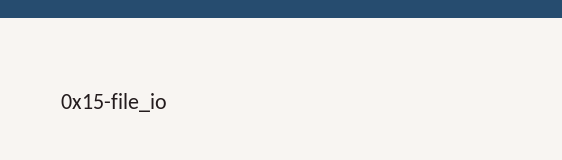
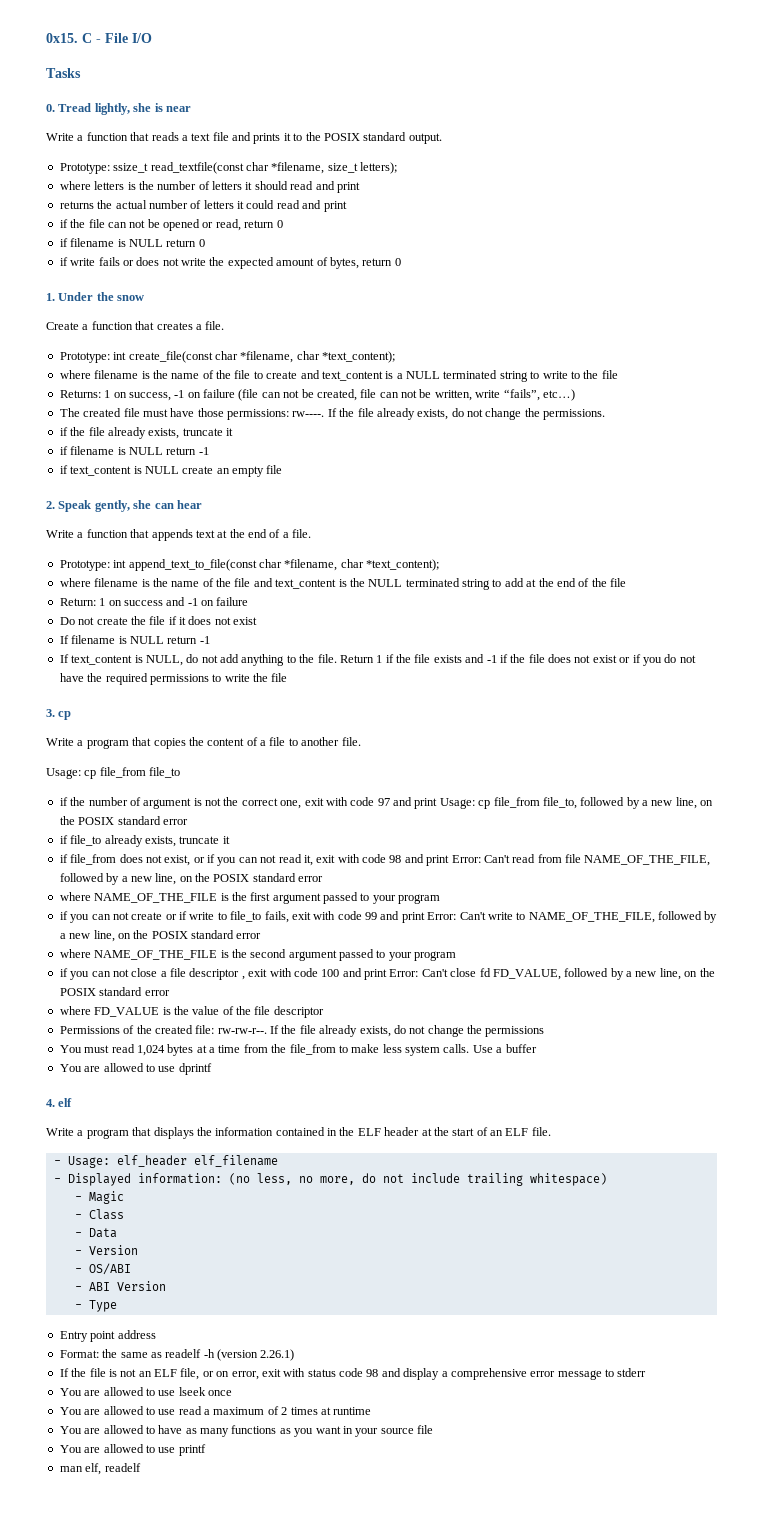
[61,93,167,112] 0x15-file_io -> [46,33,152,43] [46,68,81,78] [46,103,191,115] [46,132,442,144] [59,162,397,174] [59,181,360,193] [59,200,347,212] [59,219,283,231] [59,238,205,247] [59,257,401,269] [46,292,145,301] [46,321,225,330] [59,351,395,363] [59,370,618,382] [59,389,575,401] [59,408,606,420] [59,427,233,439] [59,446,209,455] [59,465,283,477] [46,500,202,512] [46,529,312,541] [59,559,439,571] [59,578,626,590] [59,597,249,606] [59,616,258,625] [59,635,210,644] [59,654,696,666] [59,673,288,685] [46,709,72,720] [46,737,361,749] [46,767,181,779] [59,797,714,809] [59,816,188,825] [59,835,230,847] [59,854,711,866] [59,873,324,885] [59,892,441,904] [59,911,718,923] [59,930,262,942] [59,949,457,961] [59,968,715,980] [59,987,170,996] [59,1006,324,1018] [59,1025,545,1037] [59,1044,537,1056] [59,1063,212,1075] [46,1098,73,1107] [46,1127,551,1139] [53,1155,278,1168] [53,1173,607,1186] [74,1191,124,1204] [74,1209,124,1220] [74,1228,117,1238] [74,1245,138,1255] [74,1263,131,1275] [74,1281,166,1291] [74,1300,117,1312] [59,1330,156,1342] [59,1349,295,1361] [59,1368,647,1380] [59,1387,232,1396] [59,1406,372,1415] [59,1425,433,1437] [59,1444,206,1456] [59,1463,141,1475] 0x15. C - File I/O // Tasks // 0. Tread lightly, she is near // Write a function that reads a text file and prints it to the POSIX standard output. // Prototype: ssize_t read_textfile(const char *filename, size_t letters); // where letters is the number of letters it should read and print // returns the actual number of letters it could read and print // if the file can not be opened or read, return 0 // if filename is NULL return 0 // if write fails or does not write the expected amount of bytes, return 0 // 1. Under the snow // Create a function that creates a file. // Prototype: int create_file(const char *filename, char *text_content); // where filename is the name of the file to create and text_content is a NULL terminated string to write to the file // Returns: 1 on success, -1 on failure (file can not be created, file can not be written, write “fails”, etc…) // The created file must have those permissions: rw----. If the file already exists, do not change the permissions. // if the file already exists, truncate it // if filename is NULL return -1 // if text_content is NULL create an empty file // 2. Speak gently, she can hear // Write a function that appends text at the end of a file. // Prototype: int append_text_to_file(const char *filename, char *text_content); // where filename is the name of the file and text_content is the NULL terminated string to add at the end of the file // Return: 1 on success and -1 on failure // Do not create the file if it does not exist // If filename is NULL return -1 // If text_content is NULL, do not add anything to the file. Return 1 if the file exists and -1 if the file does not exist or if you do not have the required permissions to write the file // 3. cp // Write a program that copies the content of a file to another file. // Usage: cp file_from file_to // if the number of argument is not the correct one, exit with code 97 and print Usage: cp file_from file_to, followed by a new line, on the POSIX standard error // if file_to already exists, truncate it // if file_from does not exist, or if you can not read it, exit with code 98 and print Error: Can't read from file NAME_OF_THE_FILE, followed by a new line, on the POSIX standard error // where NAME_OF_THE_FILE is the first argument passed to your program // if you can not create or if write to file_to fails, exit with code 99 and print Error: Can't write to NAME_OF_THE_FILE, followed by a new line, on the POSIX standard error // where NAME_OF_THE_FILE is the second argument passed to your program // if you can not close a file descriptor , exit with code 100 and print Error: Can't close fd FD_VALUE, followed by a new line, on the POSIX standard error // where FD_VALUE is the value of the file descriptor // Permissions of the created file: rw-rw-r--. If the file already exists, do not change the permissions // You must read 1,024 bytes at a time from the file_from to make less system calls. Use a buffer // You are allowed to use dprintf // 4. elf // Write a program that displays the information contained in the ELF header at the start of an ELF file. // - Usage: elf_header elf_filename // - Displayed information: (no less, no more, do not include trailing whitespace) // - Magic // - Class // - Data // - Version // - OS/ABI // - ABI Version // - Type // Entry point address // Format: the same as readelf -h (version 2.26.1) // If the file is not an ELF file, or on error, exit with status code 98 and display a comprehensive error message to stderr // You are allowed to use lseek once // You are allowed to use read a maximum of 2 times at runtime // You are allowed to have as many functions as you want in your source file // You are allowed to use printf // man elf, readelf

